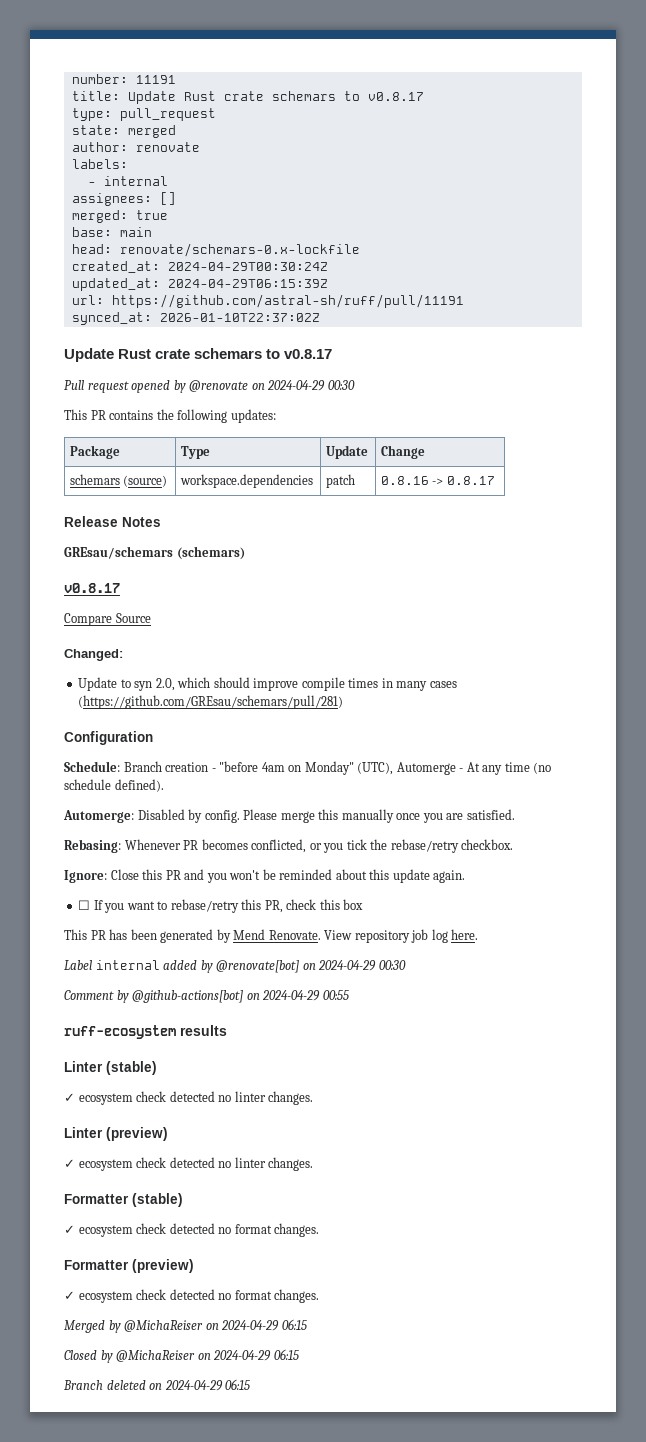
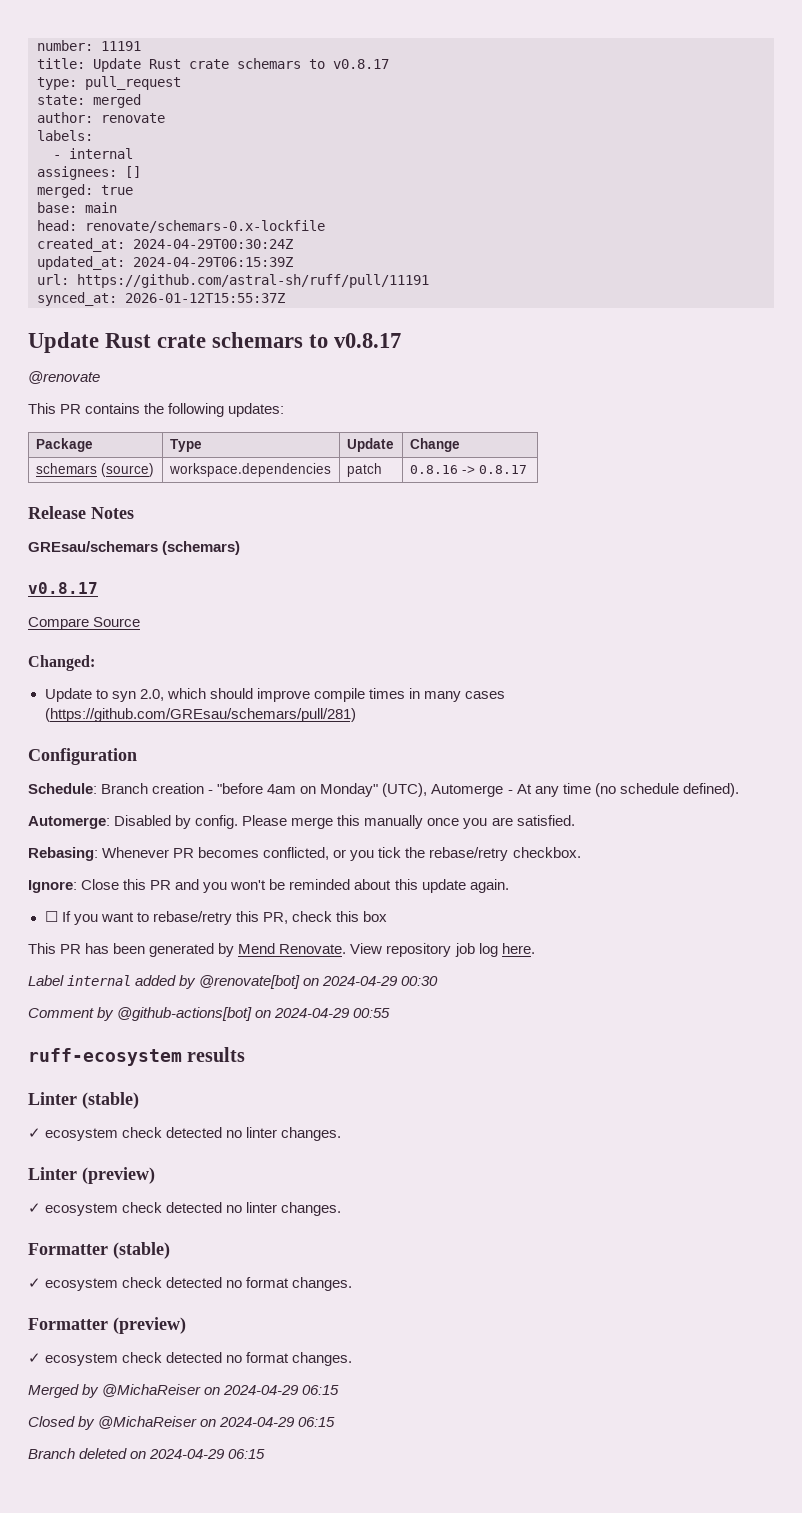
[159,313,320,322] [64,348,333,362] [64,380,355,393] 2026-01-10T22:37:02Z // Update Rust crate schemars to v0.8.17 // Pull request opened by @renovate on 2024-04-29 00:30 -> [125,293,285,303] [28,332,402,353] [28,371,100,384] 2026-01-12T15:55:37Z // Update Rust crate schemars to v0.8.17 // @renovate

